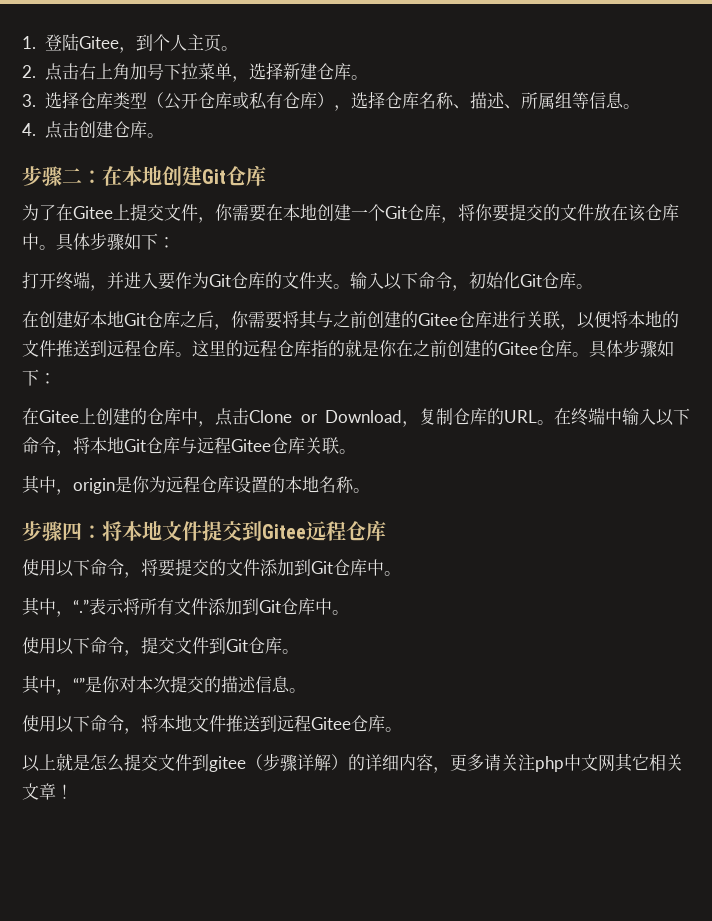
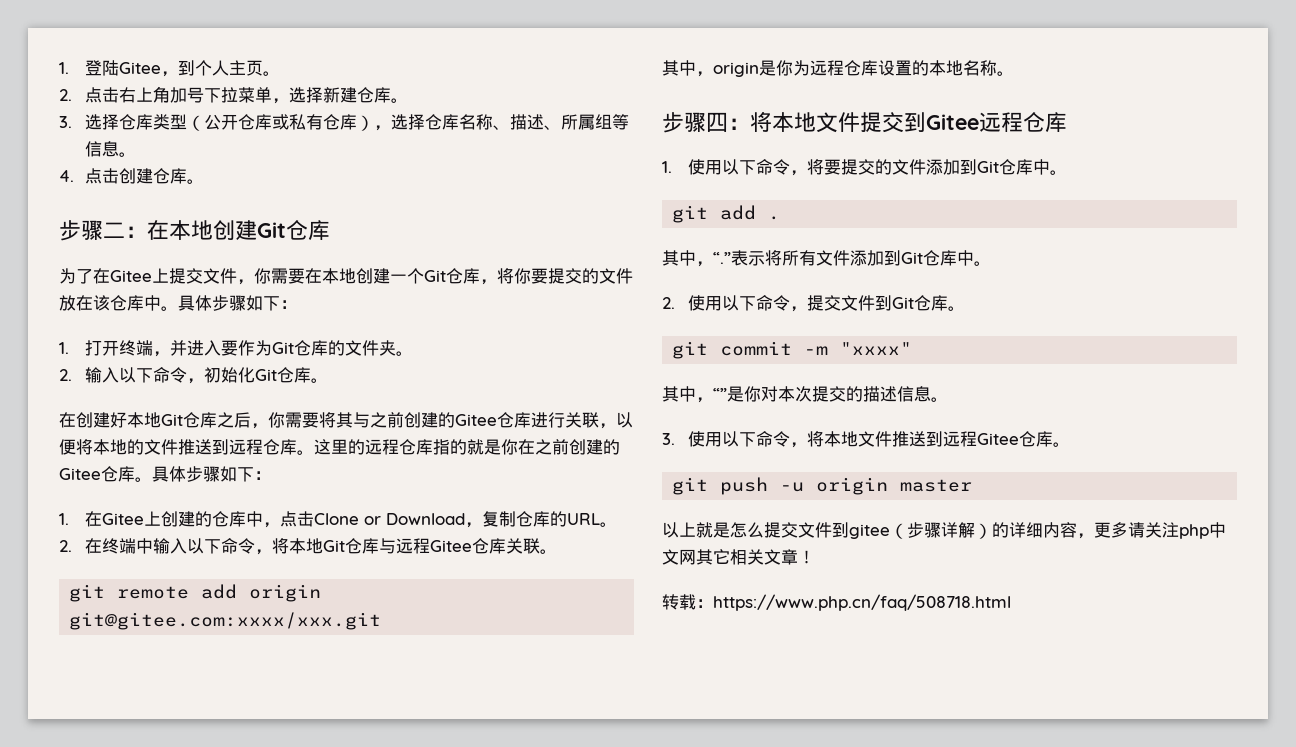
(175, 242) none -> [59,342,69,354] 1.
(350, 286) none -> [59,369,72,381] // 2.
(56, 378) none -> [59,513,69,525] 1.
(554, 422) none -> [59,540,72,552] // 2.
(356, 451) none -> [69,584,322,602] [69,612,382,630] // git remote add origin git@gitee.com:xxxx/xxx.git
(386, 530) none -> [662,161,672,173] 1.
(401, 573) none -> [672,205,781,223] // git add .
(349, 612) none -> [662,297,675,309] 2.
(299, 651) none -> [672,341,913,359] // git commit -m "xxxx"
(306, 690) none -> [662,433,675,445] 3.
(402, 729) none -> [672,477,973,495] // git push -u origin master
(73, 791) none -> [662,594,1011,611] // 转载：https://www.php.cn/faq/508718.html

